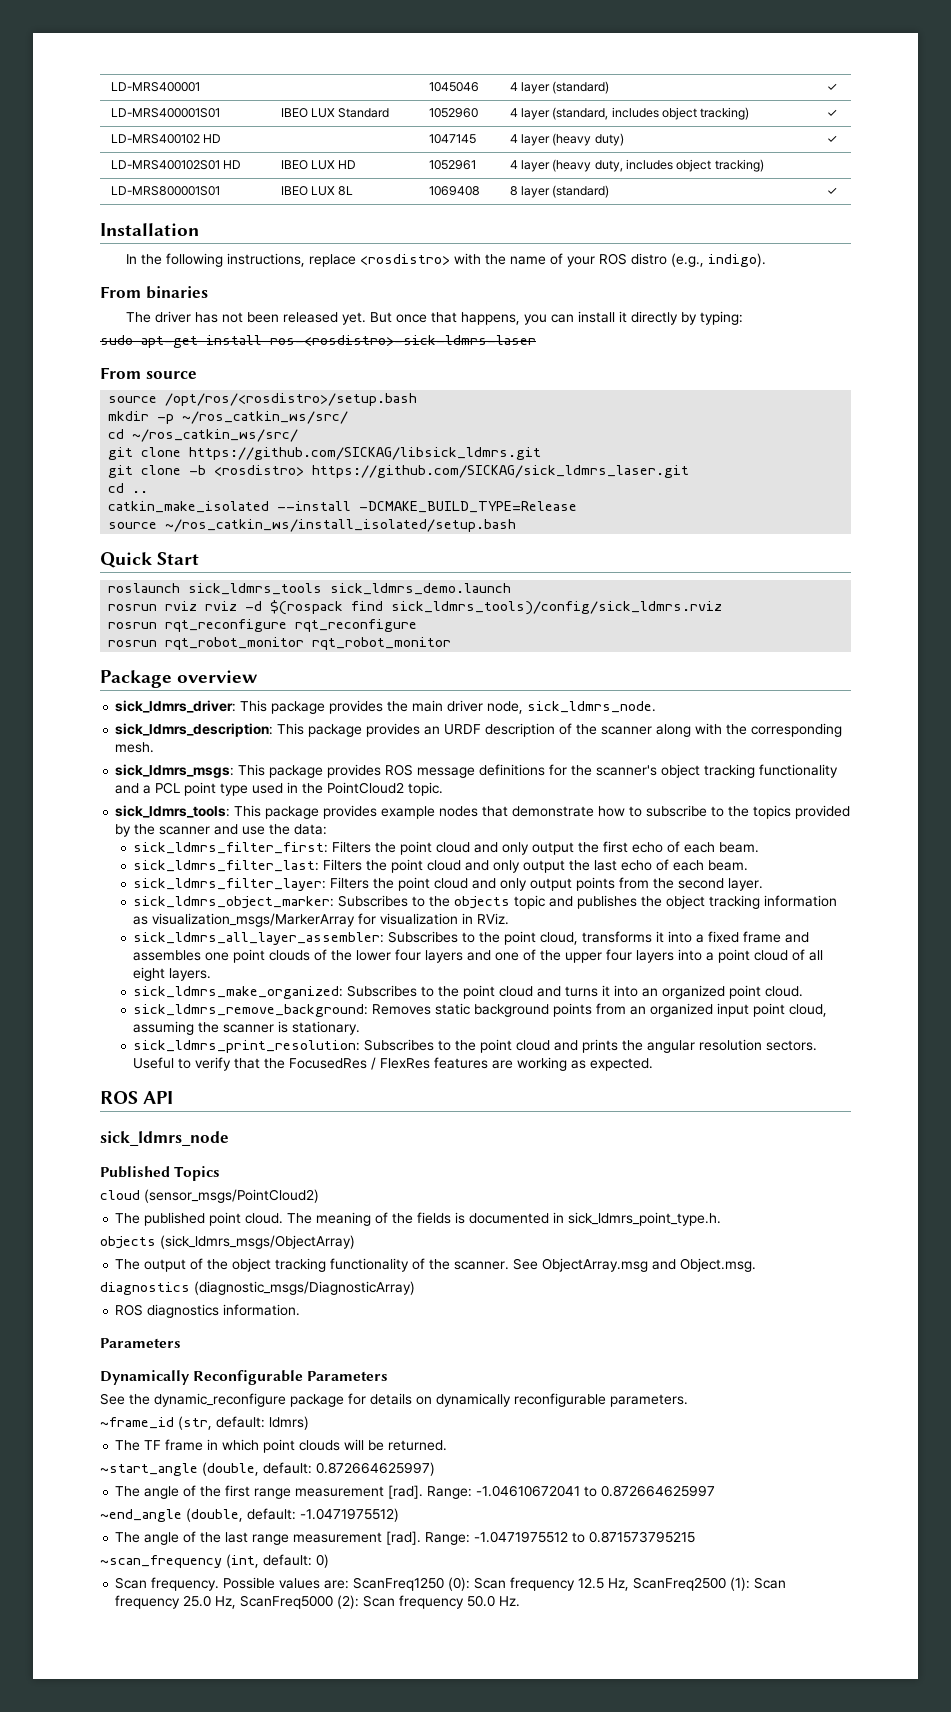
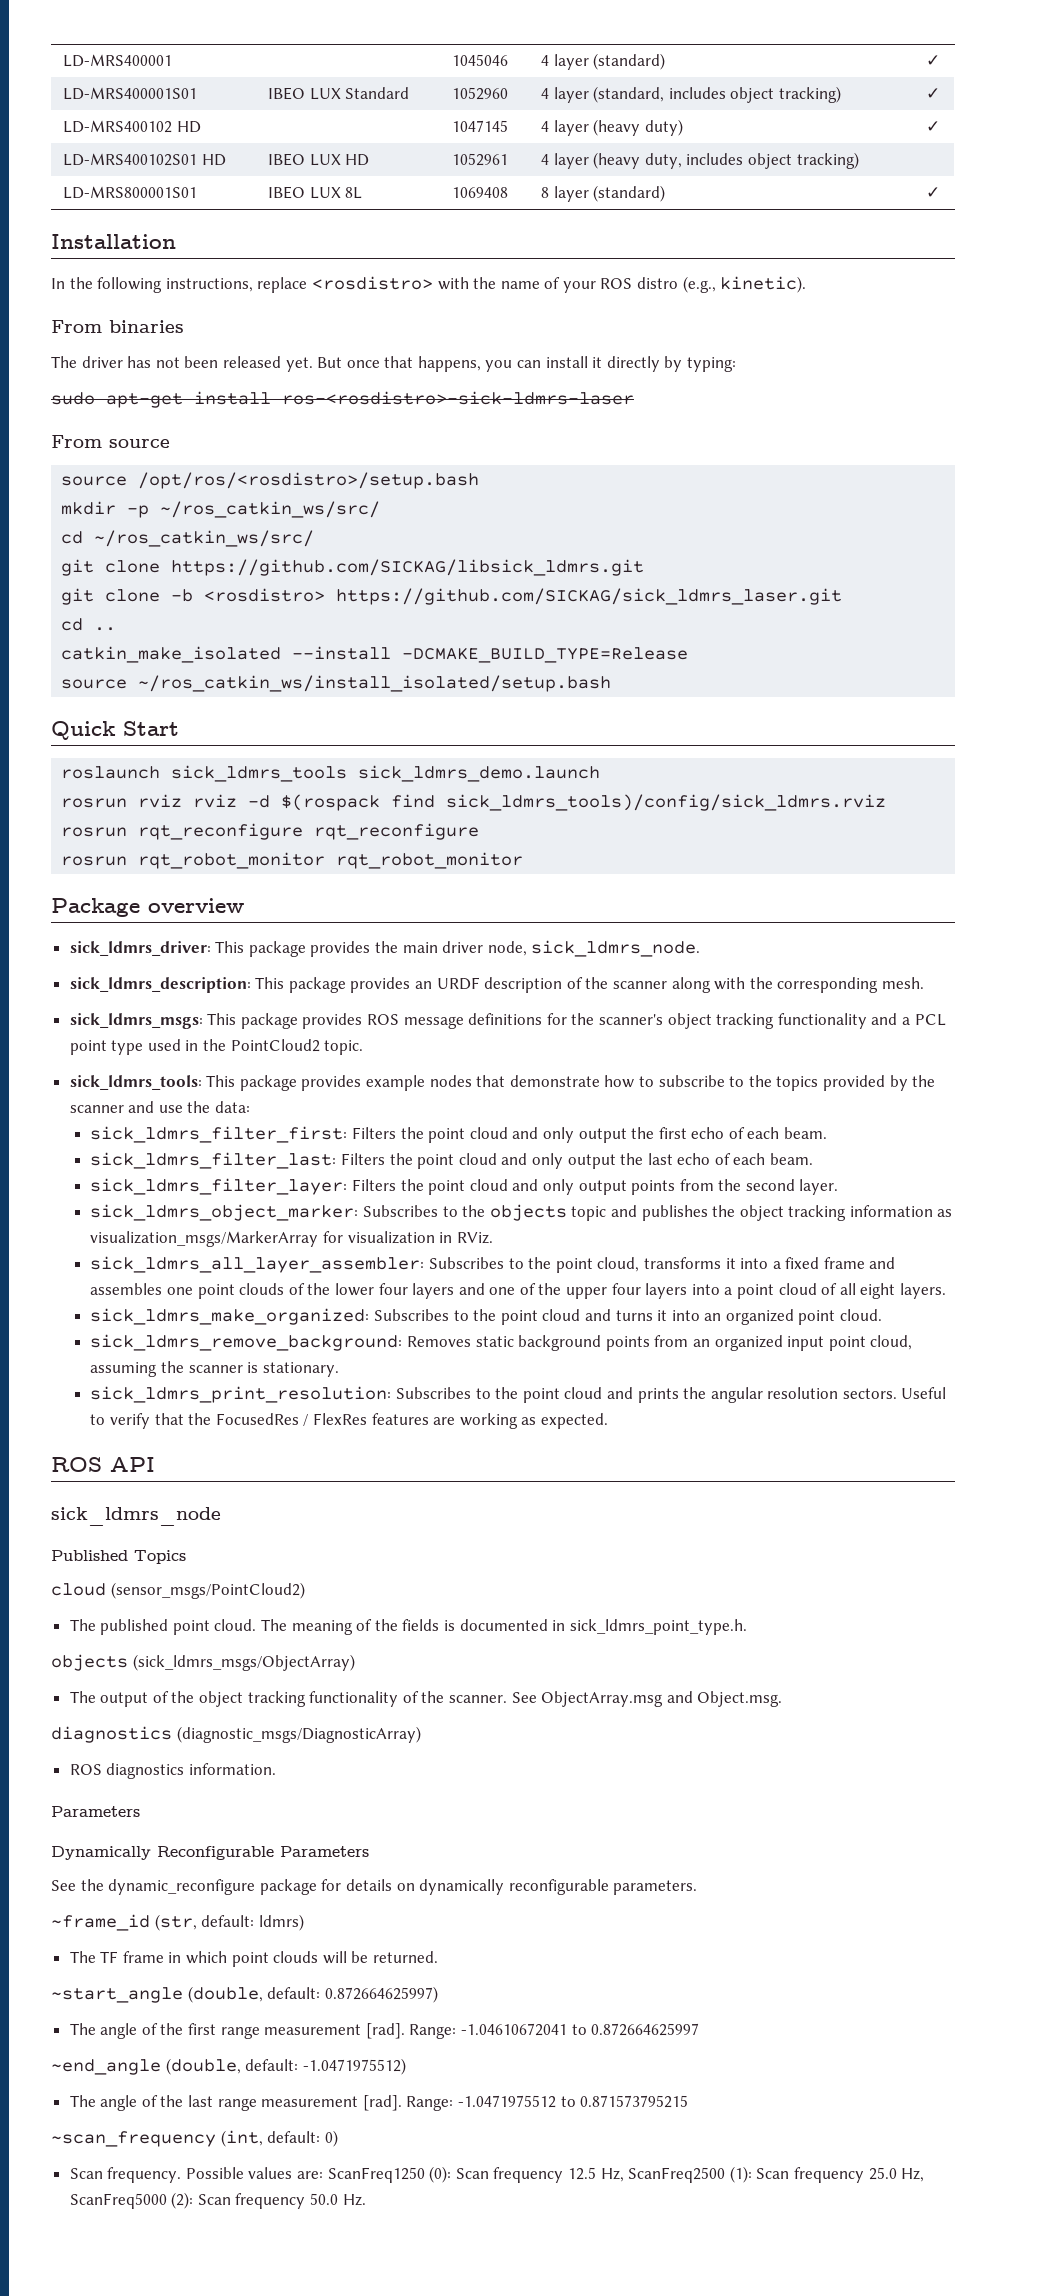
[708,253,767,267] indigo). -> [720,276,807,293] kinetic).

